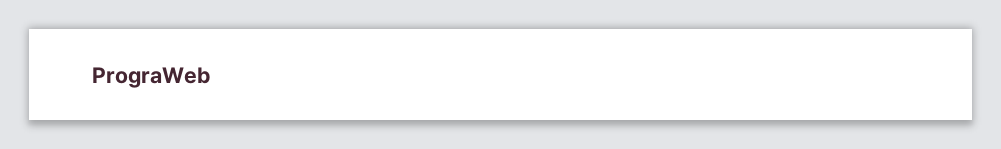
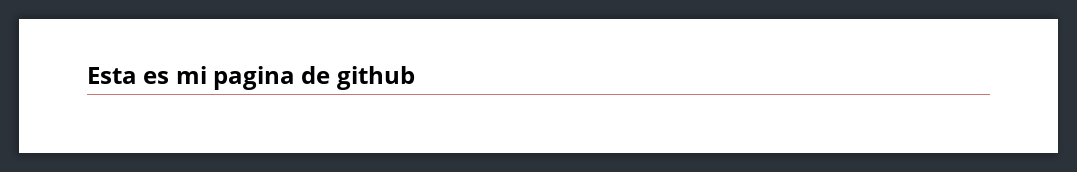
[92,67,210,88] PrograWeb -> [87,66,415,90] Esta es mi pagina de github

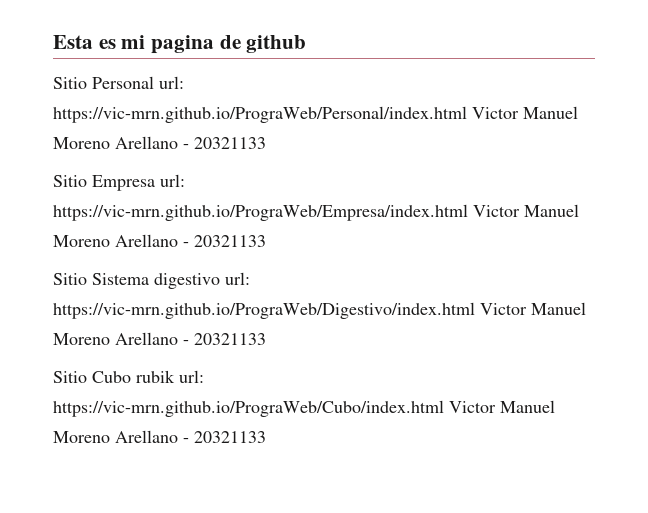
(415, 78) none -> [53,76,184,89] [53,106,578,123] [53,136,266,149] [53,174,185,191] [53,204,579,221] [53,234,266,247] [53,272,250,289] [53,302,586,319] [53,332,266,345] [53,370,204,383] [53,400,555,417] [53,430,266,443] // Sitio Personal url: https://vic-mrn.github.io/PrograWeb/Personal/index.html Victor Manuel Moreno Arellano - 20321133 // Sitio Empresa url: https://vic-mrn.github.io/PrograWeb/Empresa/index.html Victor Manuel Moreno Arellano - 20321133 // Sitio Sistema digestivo url: https://vic-mrn.github.io/PrograWeb/Digestivo/index.html Victor Manuel Moreno Arellano - 20321133 // Sitio Cubo rubik url: https://vic-mrn.github.io/PrograWeb/Cubo/index.html Victor Manuel Moreno Arellano - 20321133

